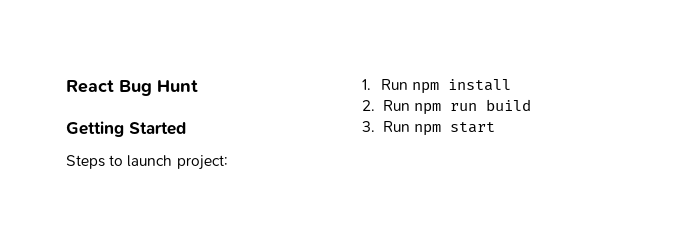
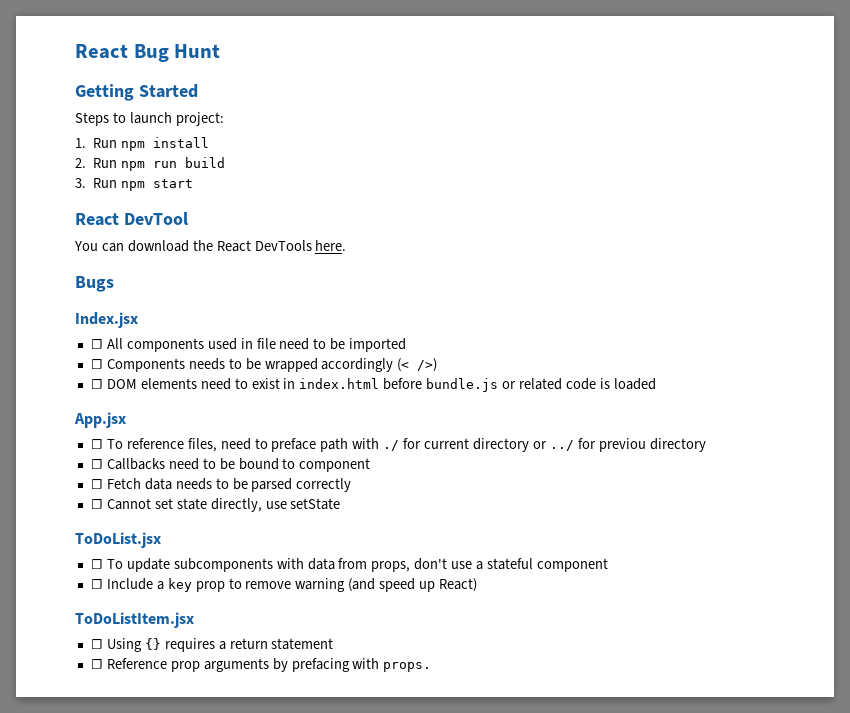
(495, 127) none -> [75,212,188,226] [74,240,347,252] [75,276,114,292] [75,312,138,328] [90,338,407,352] [90,358,438,372] [90,378,656,392] [74,412,126,428] [90,438,706,452] [90,458,371,472] [90,478,352,492] [90,498,341,512] [75,532,161,548] [90,558,608,572] [90,578,478,592] [75,612,194,628] [90,638,334,652] [90,658,432,672] // React DevTool // You can download the React DevTools here. // Bugs // Index.jsx // ☐ All components used in file need to be imported // ☐ Components needs to be wrapped accordingly (< />) // ☐ DOM elements need to exist in index.html before bundle.js or related code is loaded // App.jsx // ☐ To reference files, need to preface path with ./ for current directory or ../ for previou directory // ☐ Callbacks need to be bound to component // ☐ Fetch data needs to be parsed correctly // ☐ Cannot set state directly, use setState // ToDoList.jsx // ☐ To update subcomponents with data from props, don't use a stateful component // ☐ Include a key prop to remove warning (and speed up React) // ToDoListItem.jsx // ☐ Using {} requires a return statement // ☐ Reference prop arguments by prefacing with props.

